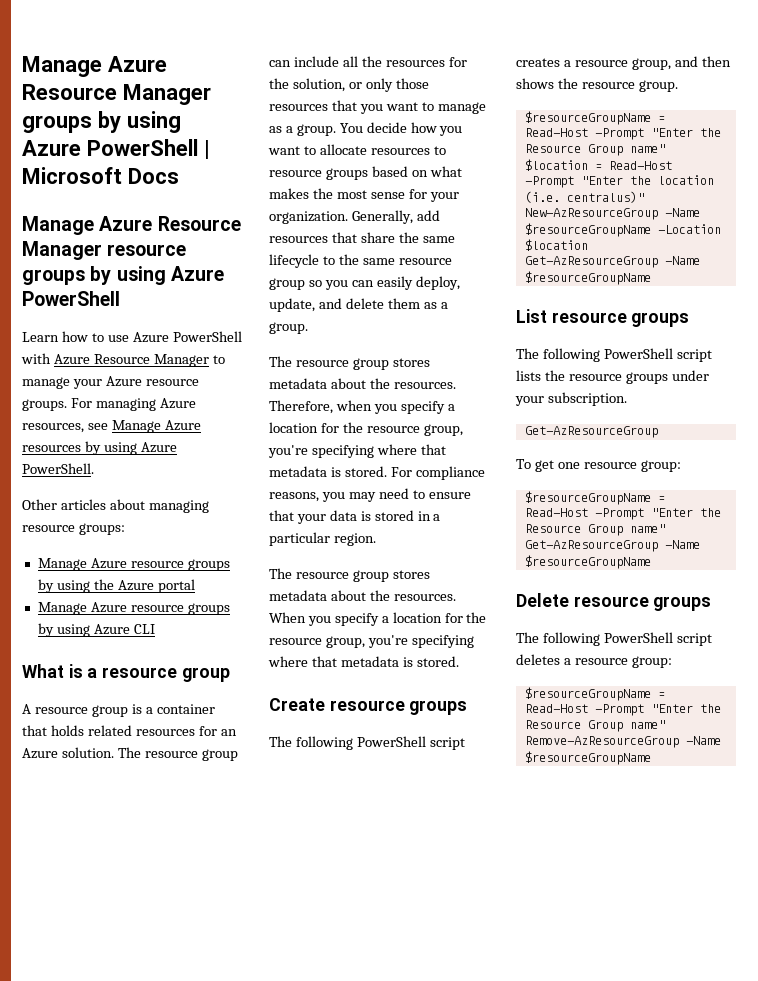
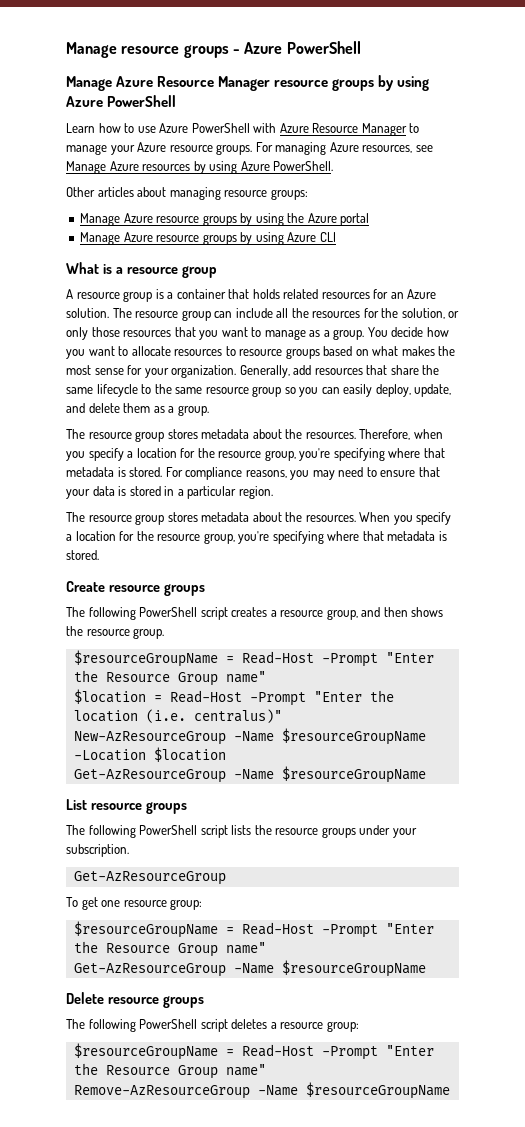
[22,56,167,77] [22,84,211,105] [22,111,181,133] [22,139,210,159] [22,167,179,184] Manage Azure Resource Manager groups by using Azure PowerShell | Microsoft Docs -> [66,41,361,58] Manage resource groups - Azure PowerShell

